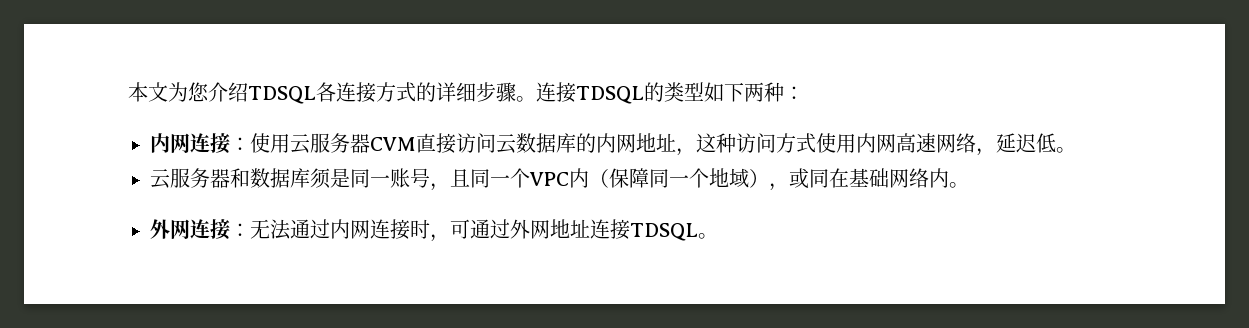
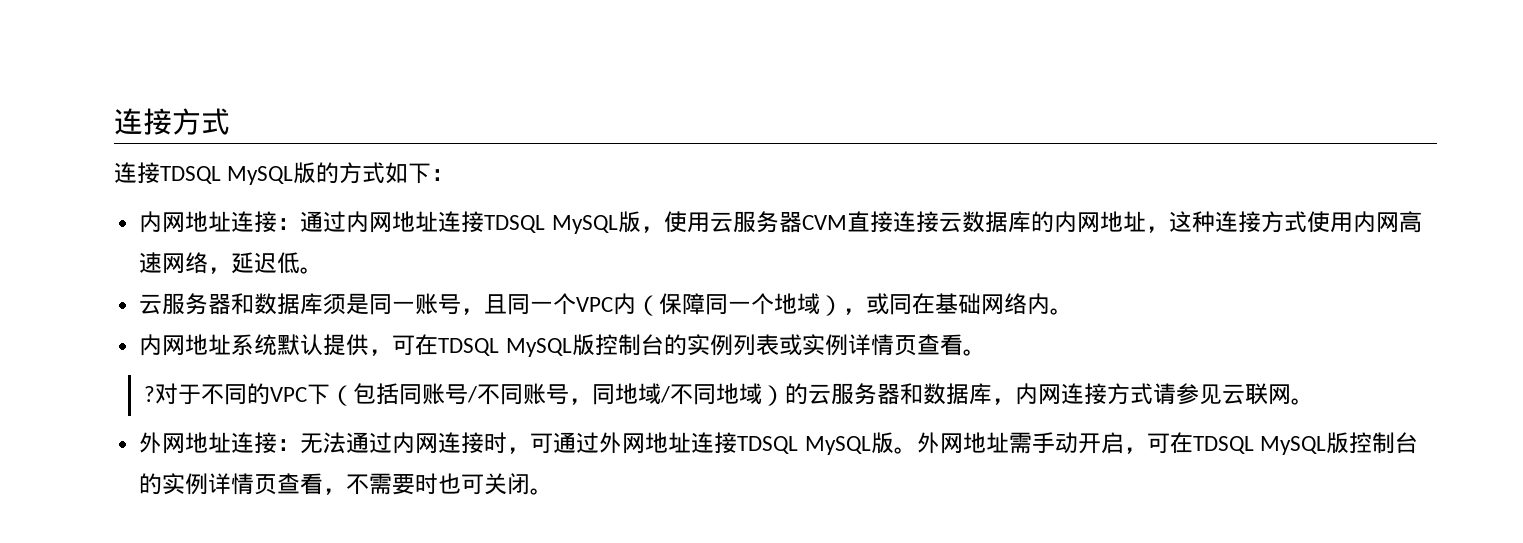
[128,82,804,104] [150,133,250,154] 本文为您介绍TDSQL各连接方式的详细步骤。连接TDSQL的类型如下两种： // 内网连接： -> [114,108,230,135] [114,162,455,185] [139,211,664,234] 连接方式 // 连接TDSQL MySQL版的方式如下： // 内网地址连接：通过内网地址连接TDSQL MySQL版，
[456,133,496,153] 访问 -> [892,211,939,233] 连接
[736,133,776,153] 访问 -> [1214,211,1261,233] 连接
[150,219,190,239] // 外网 -> [139,334,986,357] [143,383,1314,406] [139,432,232,454] // 内网地址系统默认提供，可在TDSQL MySQL版控制台的实例列表或实例详情页查看。 // ?对于不同的VPC下（包括同账号/不同账号，同地域/不同地域）的云服务器和数据库，内网连接方式请参见云联网。 // 外网地址
(698, 232) none -> [804,432,1418,455] [139,473,531,495] MySQL版。外网地址需手动开启，可在TDSQL MySQL版控制台的实例详情页查看，不需要时也可关闭

